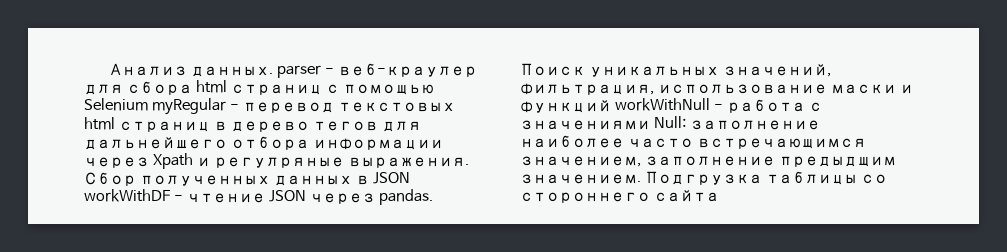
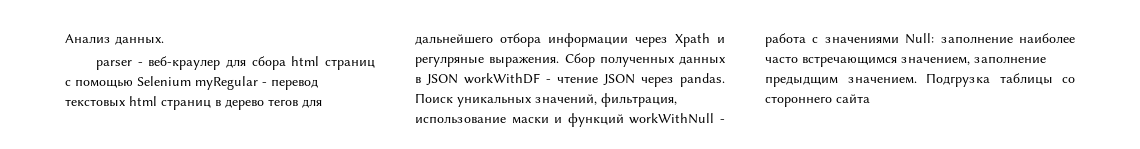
(274, 71) none -> (164, 40) //

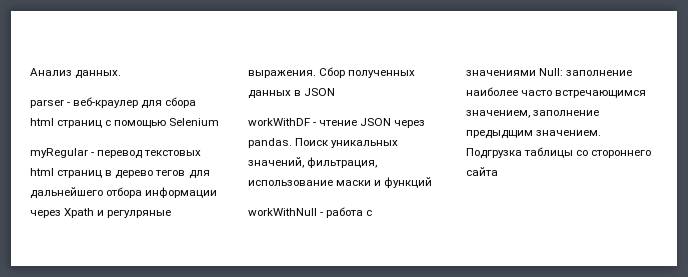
(191, 81) none -> (220, 122) //
(458, 79) none -> (336, 92) //
(624, 120) none -> (433, 182) //

